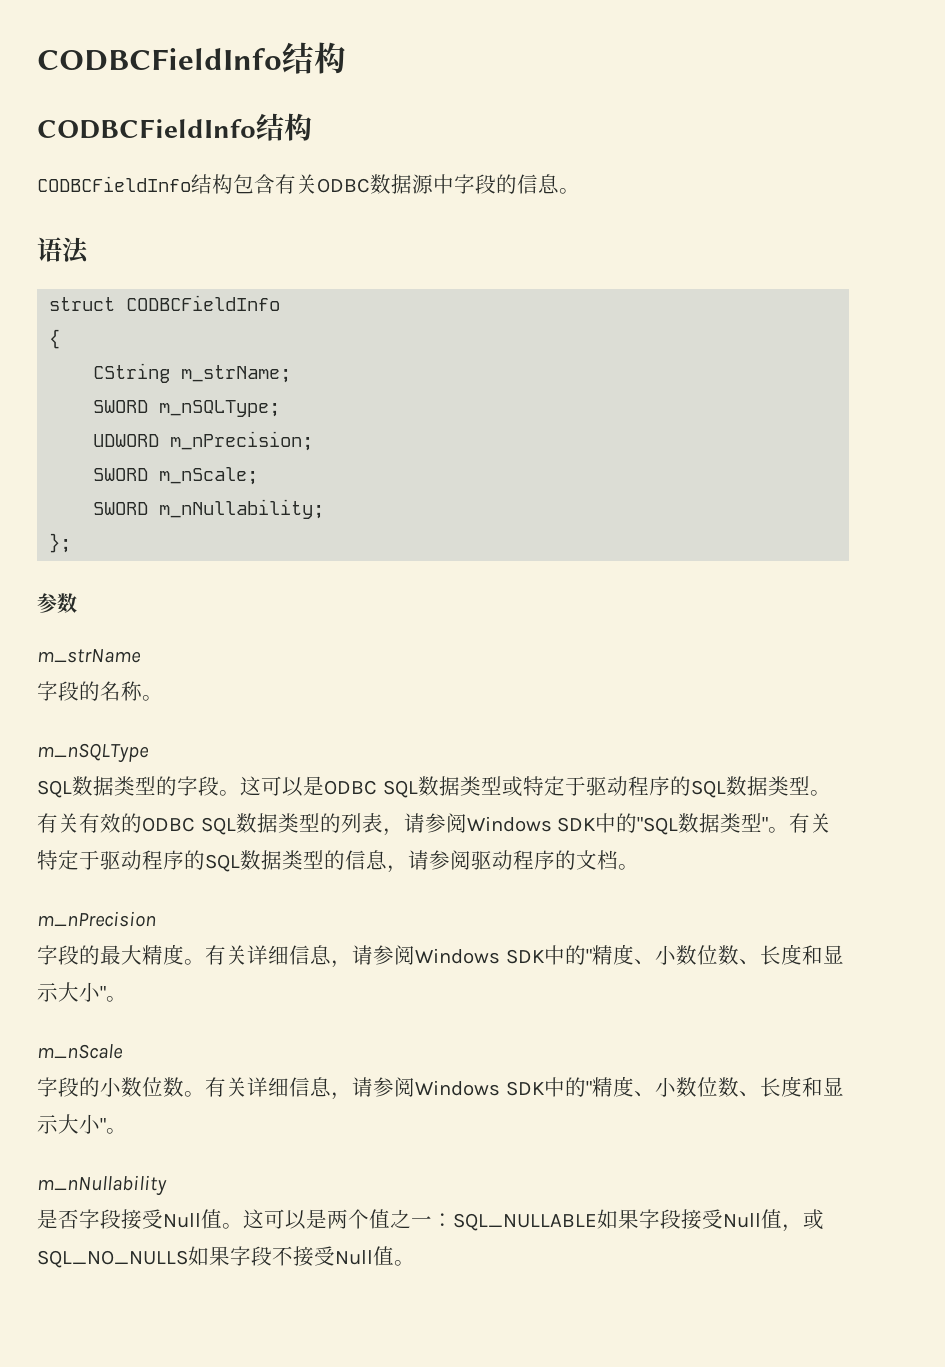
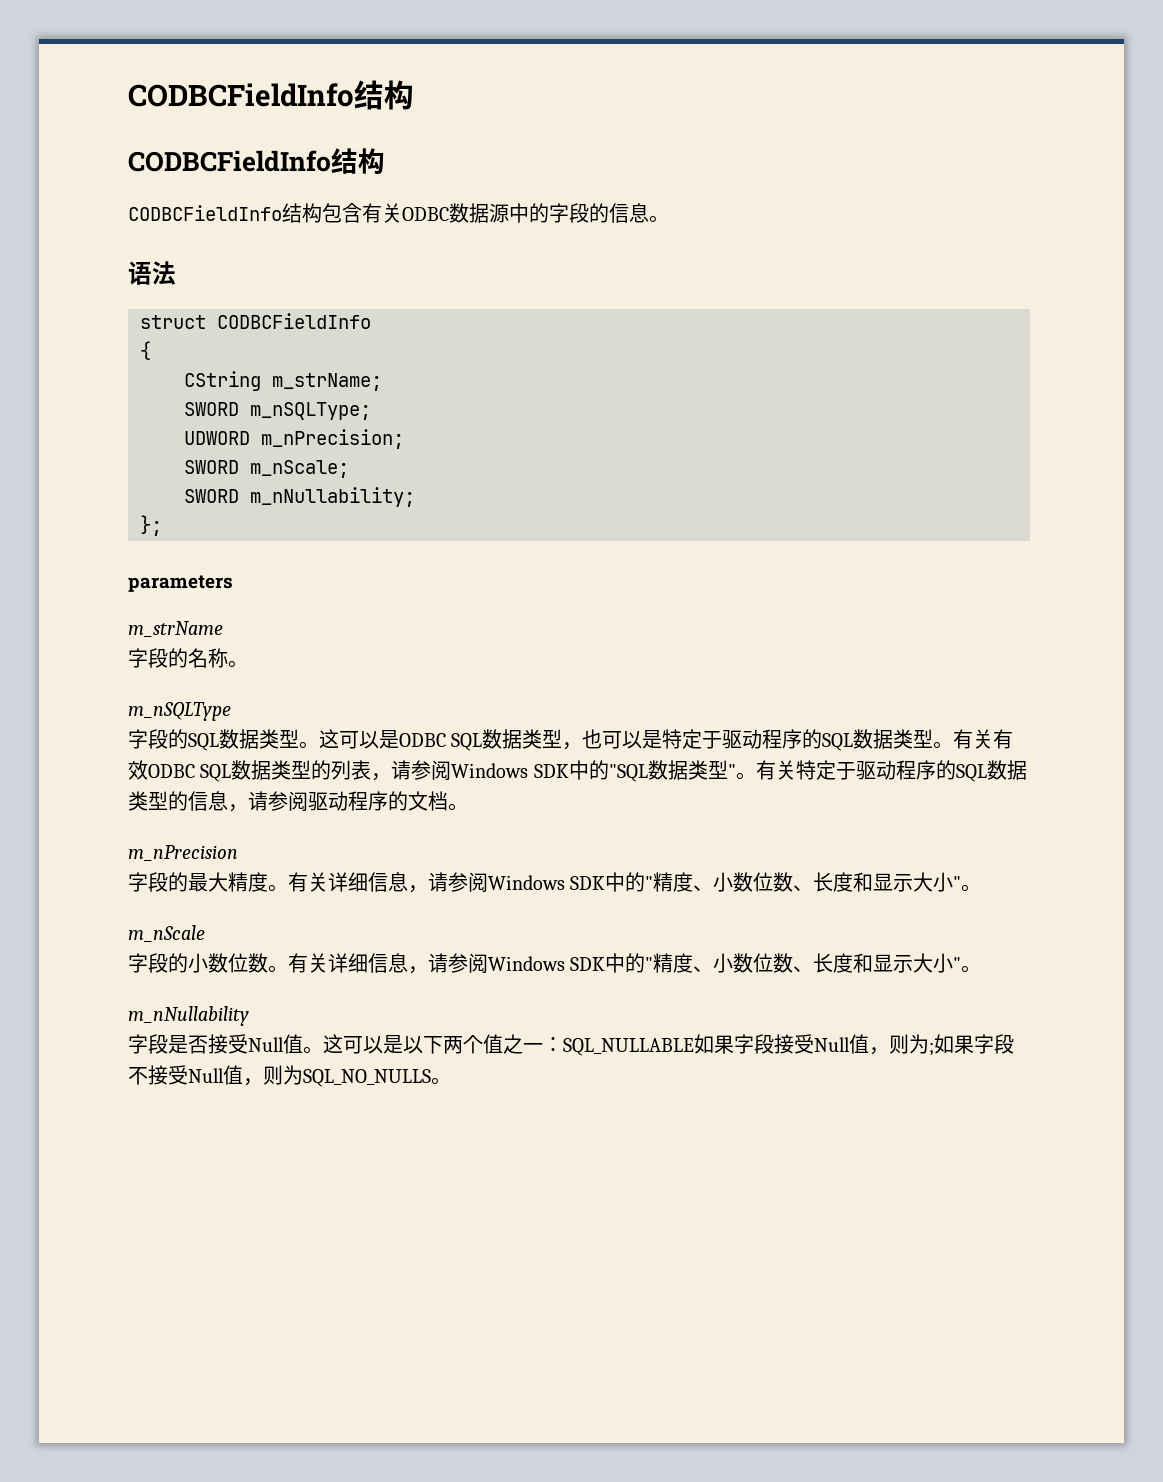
(454, 184) none -> [529,203,549,223] 的
[37,593,77,613] 参数 -> [128,575,233,592] parameters
[37,776,219,798] SQL数据类型的字段 -> [128,729,299,751] 字段的SQL数据类型
[501,776,523,797] 或 -> [562,729,663,750] ，也可以是
[121,813,142,833] 的 -> (148, 770) none
[37,1209,121,1229] 是否字段 -> [128,1034,208,1054] 字段是否
(327, 1219) none -> [403,1036,443,1054] 以下
[803,1209,824,1230] [37,1250,188,1268] 或SQL_NO_NULLS -> [889,1034,934,1056] 则为;
(394, 1256) none -> [243,1065,431,1087] ，则为SQL_NO_NULLS

